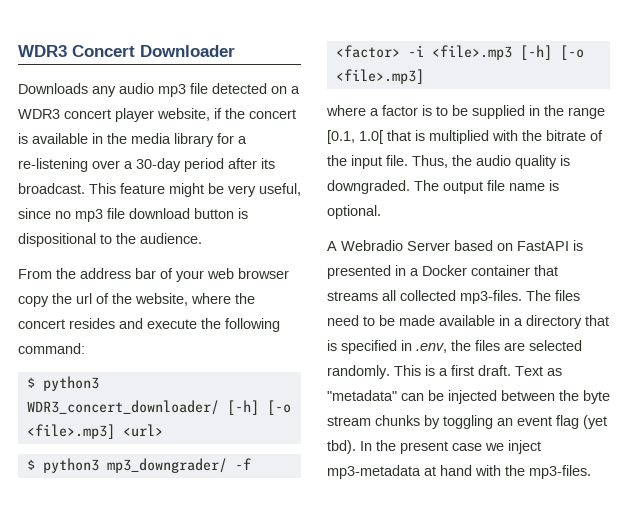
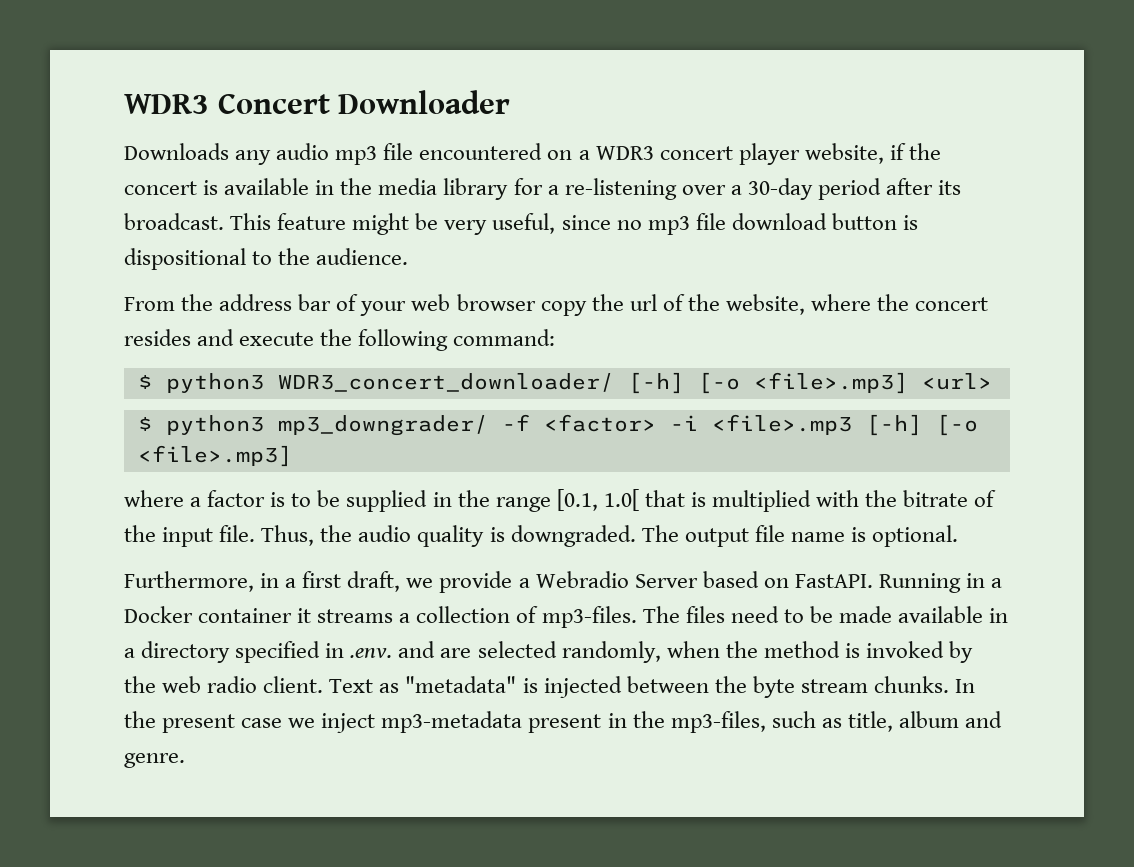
[212,83,267,94] detected -> [419,143,543,160] encountered
[327,241,337,251] A -> [124,571,530,593] Furthermore, in a first draft, we provide a
[517,240,583,251] [327,265,391,279] FastAPI is presented -> [794,573,961,593] FastAPI. Running
[534,265,558,276] [327,290,456,301] that streams all collected -> [297,606,539,623] it streams a collection of
[585,315,609,326] [327,340,582,354] [327,365,511,379] that is specified in .env, the files are selected randomly. This is a first draft. -> [235,641,974,663] [124,676,324,693] specified in .env. and are selected randomly, when the method is invoked by the web radio client.
[401,390,444,401] can be -> [522,678,538,693] is
[375,415,607,429] [327,440,356,454] chunks by toggling an event flag (yet tbd). -> [873,676,949,693] chunks.
[424,465,591,479] at hand with the mp3-files. -> [528,711,1003,733] [124,753,185,768] present in the mp3-files, such as title, album and genre.

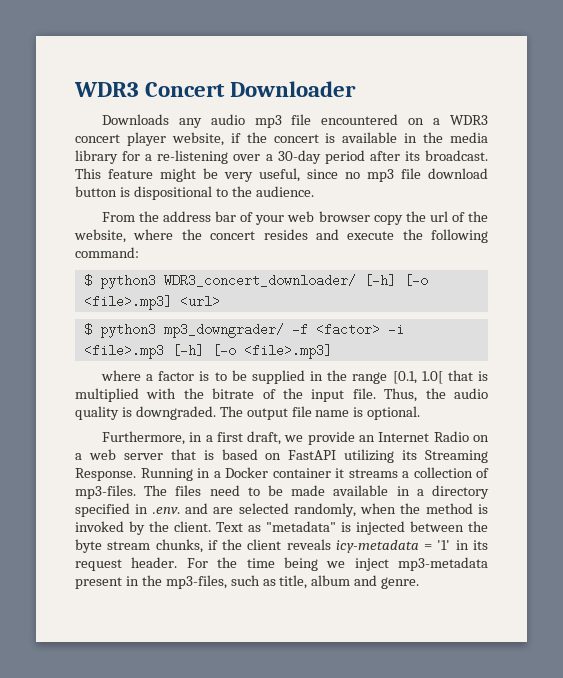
[518,571,873,588] a Webradio Server based on FastAPI. -> [359,431,489,442] [75,449,488,463] [75,468,136,481] an Internet Radio on a web server that is based on FastAPI utilizing its Streaming Response.
[162,676,258,693] web radio -> (169, 526) none
[873,676,976,693] [124,711,283,733] chunks. In the present case -> [155,539,488,553] [75,557,318,571] chunks, if the client reveals icy-metadata = '1' in its request header. For the time being

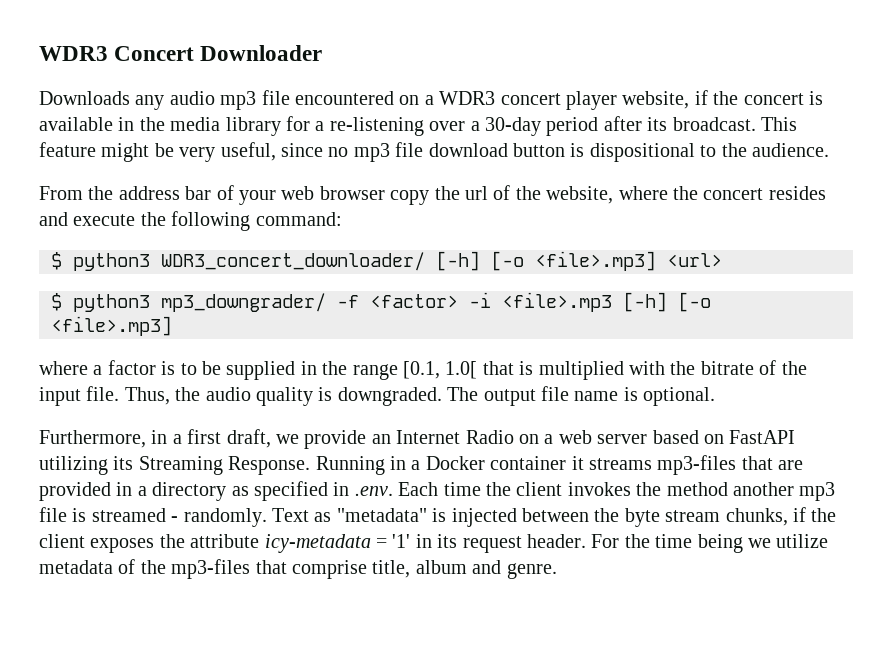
[170,449,214,460] that is -> (648, 439) none
[402,467,489,478] [75,485,389,499] a collection of mp3-files. The files need to be made available -> [657,455,804,475] [39,482,111,501] mp3-files that are provided
(489, 492) none -> [231,486,249,496] as
[184,503,489,517] [75,521,211,535] and are selected randomly, when the method is invoked by the client. -> [398,482,836,501] [39,507,267,527] Each time the client invokes the method another mp3 file is streamed - randomly.
[286,539,331,550] reveals -> [90,534,260,553] exposes the attribute
[354,557,488,571] [75,575,276,589] inject mp3-metadata present in the mp3-files, such as -> [776,534,829,548] [39,559,367,579] utilize metadata of the mp3-files that comprise

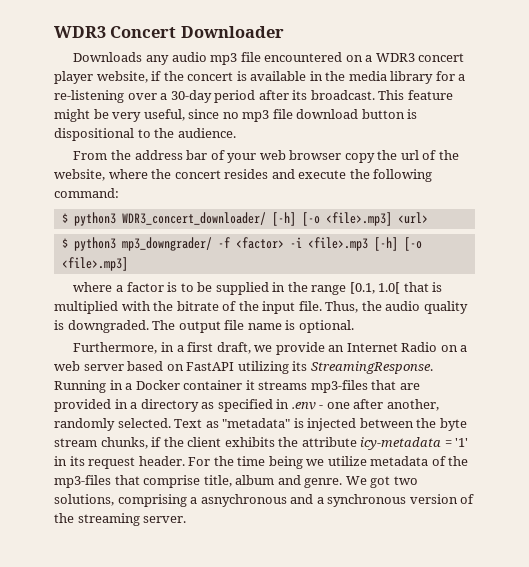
[138,456,311,475] Streaming Response. -> [310,361,433,374] StreamingResponse.
[354,482,836,501] [39,507,267,527] .env. Each time the client invokes the method another mp3 file is streamed - randomly. -> [291,399,439,411] [54,418,171,431] .env - one after another, randomly selected.
[90,538,155,553] exposes -> [224,437,275,447] exhibits
(557, 571) none -> [345,476,418,488] [54,494,475,507] [54,513,187,526] We got two solutions, comprising a asnychronous and a synchronous version of the streaming server.

